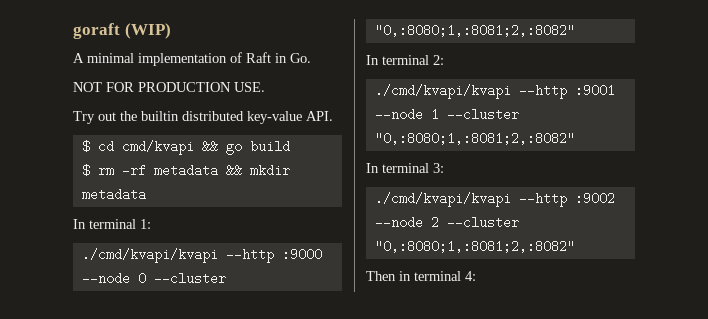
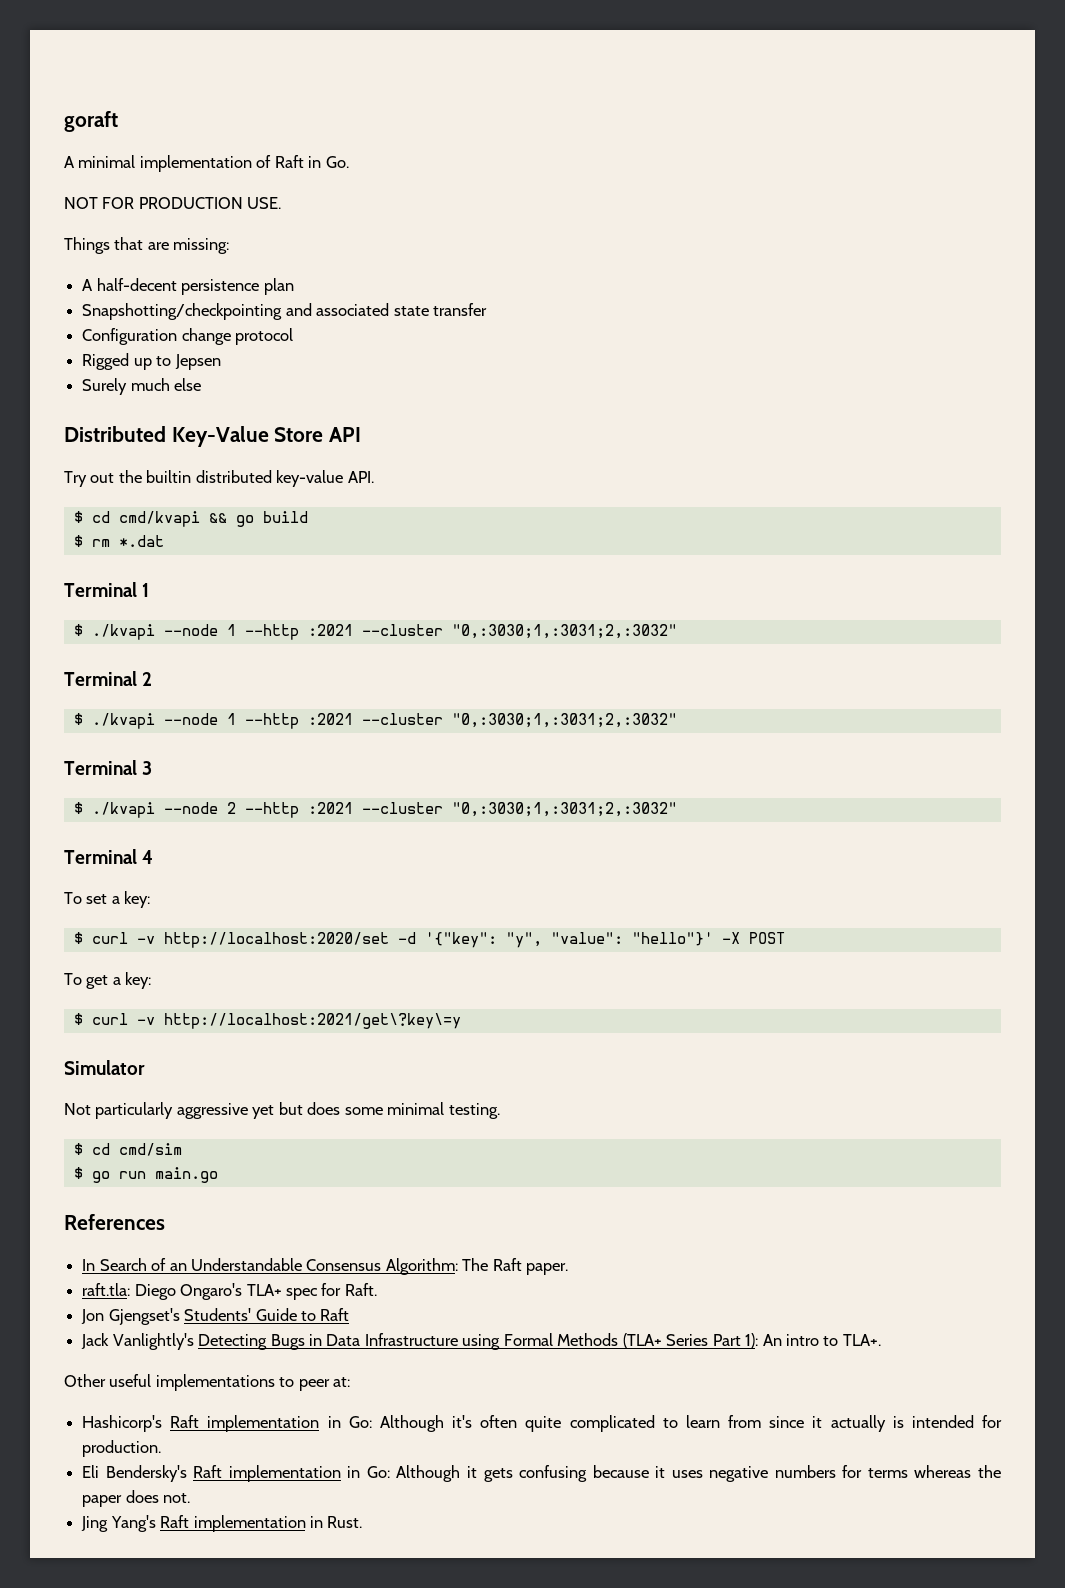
[124,23,171,39] (WIP) -> (118, 121) none
(265, 87) none -> [64,237,230,254] [82,278,294,295] [82,303,487,320] [82,328,294,345] [82,353,221,370] [82,378,202,395] [64,426,361,447] // Things that are missing: // A half-decent persistence plan // Snapshotting/checkpointing and associated state transfer // Configuration change protocol // Rigged up to Jepsen // Surely much else // Distributed Key-Value Store API
[121,164,290,177] [81,188,146,201] [73,219,151,229] [81,248,322,263] [81,272,226,285] [374,24,575,37] [366,55,444,65] [374,84,615,99] [374,108,519,121] [374,132,575,145] [366,163,444,173] [374,192,615,207] [374,216,519,229] [374,240,575,253] [366,271,476,281] -rf metadata && mkdir metadata // In terminal 1: // ./cmd/kvapi/kvapi --http :9000 --node 0 --cluster "0,:8080;1,:8081;2,:8082" // In terminal 2: // ./cmd/kvapi/kvapi --http :9001 --node 1 --cluster "0,:8080;1,:8081;2,:8082" // In terminal 3: // ./cmd/kvapi/kvapi --http :9002 --node 2 --cluster "0,:8080;1,:8081;2,:8082" // Then in terminal 4: -> [118,535,164,547] [64,582,150,597] [73,624,677,640] [64,671,153,686] [73,713,677,729] [64,760,153,775] [73,802,677,818] [64,849,154,864] [64,891,151,908] [73,932,785,948] [64,972,152,989] [73,1013,461,1029] [64,1060,145,1075] [64,1102,500,1119] [73,1143,182,1156] [73,1167,218,1183] [64,1214,165,1230] [82,1258,569,1275] [82,1283,377,1300] [81,1308,350,1325] [81,1333,881,1350] [64,1374,351,1391] [82,1415,1002,1432] [82,1440,162,1457] [82,1465,1001,1482] [82,1490,191,1507] [81,1515,363,1532] *.dat // Terminal 1 // $ ./kvapi --node 1 --http :2021 --cluster "0,:3030;1,:3031;2,:3032" // Terminal 2 // $ ./kvapi --node 1 --http :2021 --cluster "0,:3030;1,:3031;2,:3032" // Terminal 3 // $ ./kvapi --node 2 --http :2021 --cluster "0,:3030;1,:3031;2,:3032" // Terminal 4 // To set a key: // $ curl -v http://localhost:2020/set -d '{"key": "y", "value": "hello"}' -X POST // To get a key: // $ curl -v http://localhost:2021/get\?key\=y // Simulator // Not particularly aggressive yet but does some minimal testing. // $ cd cmd/sim // $ go run main.go // References // In Search of an Understandable Consensus Algorithm: The Raft paper. // raft.tla: Diego Ongaro's TLA+ spec for Raft. // Jon Gjengset's Students' Guide to Raft // Jack Vanlightly's Detecting Bugs in Data Infrastructure using Formal Methods (TLA+ Series Part 1): An intro to TLA+. // Other useful implementations to peer at: // Hashicorp's Raft implementation in Go: Although it's often quite complicated to learn from since it actually is intended for production. // Eli Bendersky's Raft implementation in Go: Although it gets confusing because it uses negative numbers for terms whereas the paper does not. // Jing Yang's Raft implementation in Rust.

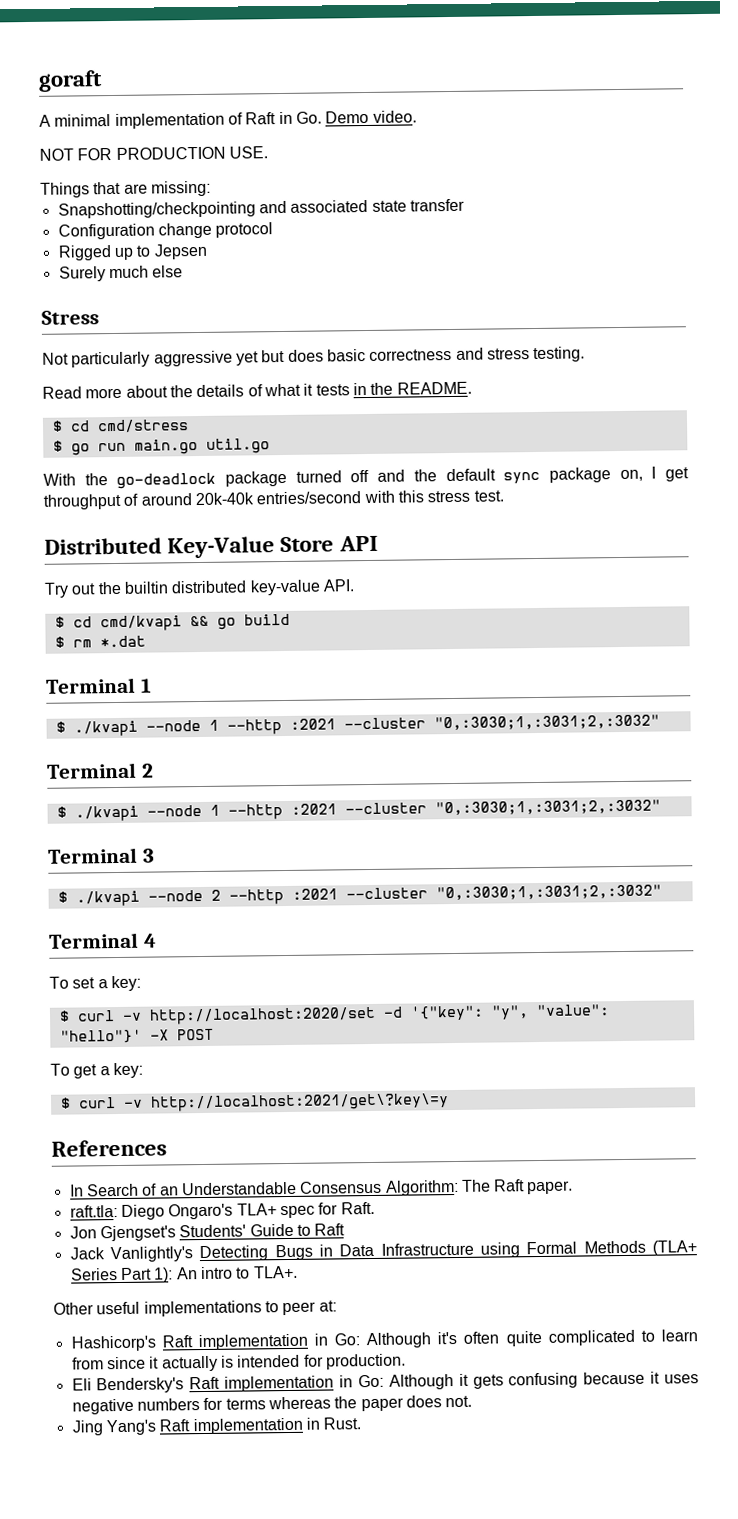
(349, 162) none -> [325,110,417,124] Demo video.
[82,278,294,295] // A half-decent persistence plan -> (211, 188) none
(202, 384) none -> [41,310,99,325] [42,346,586,368] [42,381,472,399] [51,419,189,434] [52,438,270,456] [43,466,690,489] [43,490,504,510] // Stress // Not particularly aggressive yet but does basic correctness and stress testing. // Read more about the details of what it tests in the README. // $ cd cmd/stress // $ go run main.go util.go // With the go-deadlock package turned off and the default sync package on, I get throughput of around 20k-40k entries/second with this stress test.
[64,1060,145,1075] [64,1102,500,1119] [73,1143,182,1156] [73,1167,218,1183] // Simulator // Not particularly aggressive yet but does some minimal testing. // $ cd cmd/sim // $ go run main.go -> (449, 1102) none

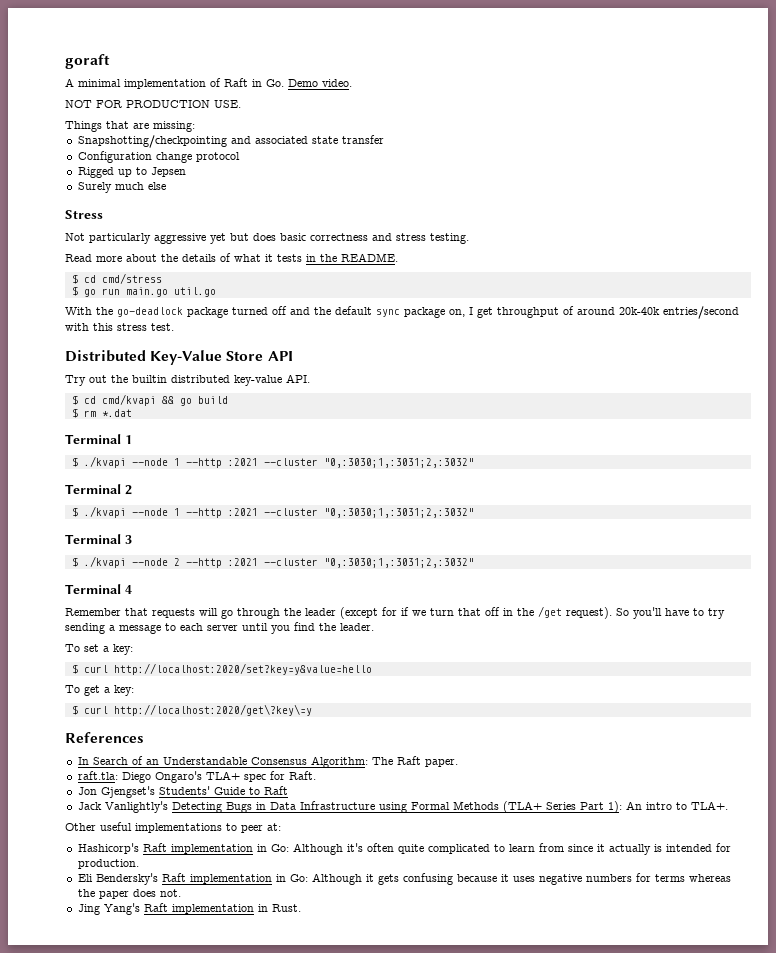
(157, 940) none -> [65,606,725,619] [65,622,374,634] // Remember that requests will go through the leader (except for if we turn that off in the /get request). So you'll have to try sending a message to each server until you find the leader.
[121,1004,610,1025] [59,1028,214,1044] -v http://localhost:2020/set -d '{"key": "y", "value": "hello"}' -X POST -> [113,663,372,675] http://localhost:2020/set?key=y&value=hello
[123,1093,449,1112] -v http://localhost:2021/get\?key\=y -> [113,704,312,716] http://localhost:2020/get\?key\=y

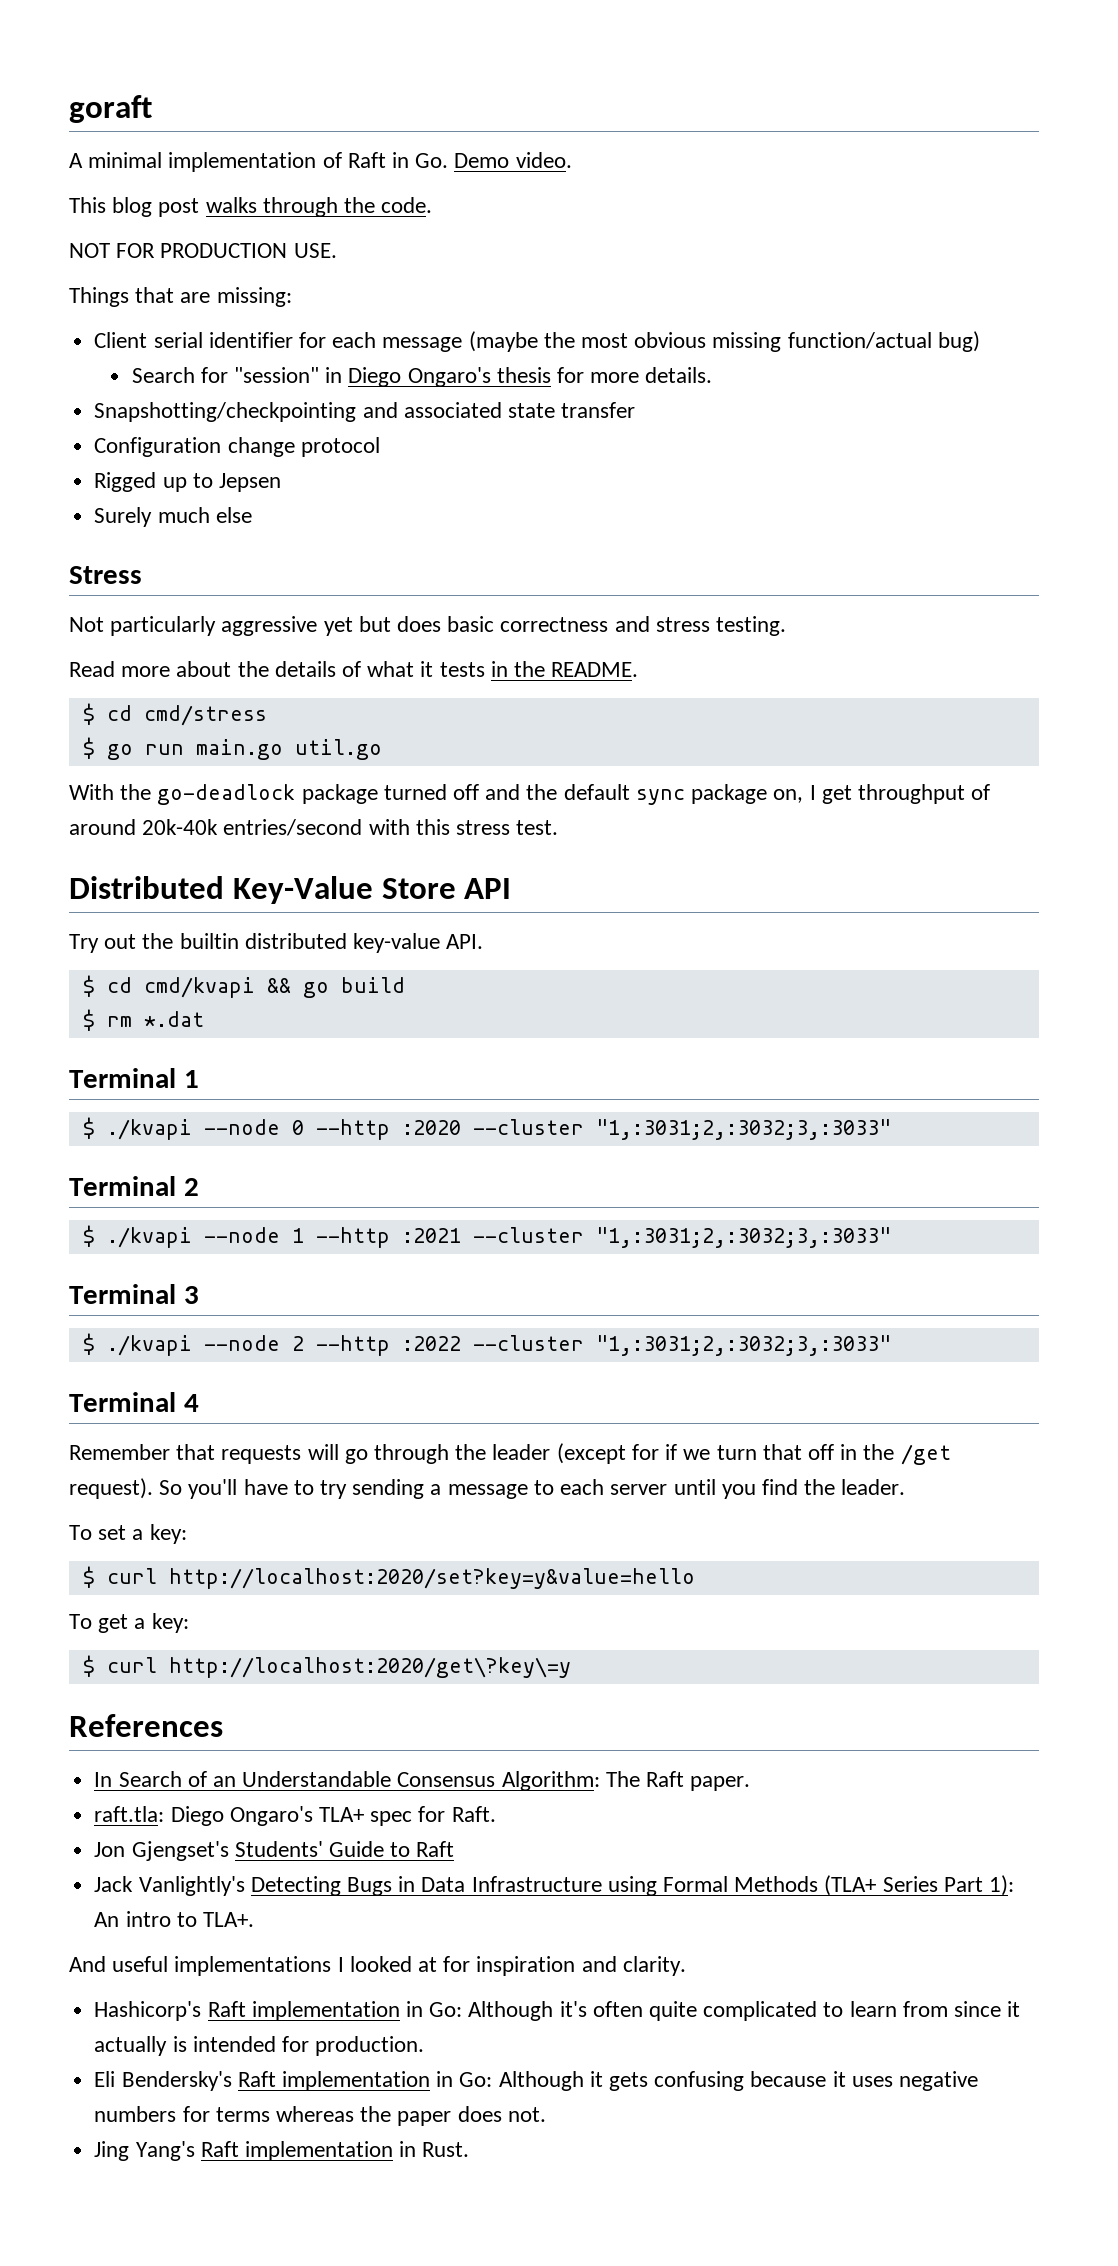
(352, 83) none -> [69,197,433,217] // This blog post walks through the code.
(195, 126) none -> [94,331,980,352] [131,367,713,387] // Client serial identifier for each message (maybe the most obvious missing function/actual bug) // Search for "session" in Diego Ongaro's thesis for more details.
[173,458,474,468] 1 --http :2021 --cluster "0,:3030;1,:3031;2,:3032" -> [291,1119,891,1140] 0 --http :2020 --cluster "1,:3031;2,:3032;3,:3033"
[323,508,474,518] "0,:3030;1,:3031;2,:3032" -> [595,1227,891,1248] "1,:3031;2,:3032;3,:3033"
[227,558,474,568] :2021 --cluster "0,:3030;1,:3031;2,:3032" -> [401,1335,891,1356] :2022 --cluster "1,:3031;2,:3032;3,:3033"
[65,823,96,831] Other -> [69,1956,106,1972] And
[226,823,281,833] to peer at: -> [337,1956,686,1976] I looked at for inspiration and clarity.

